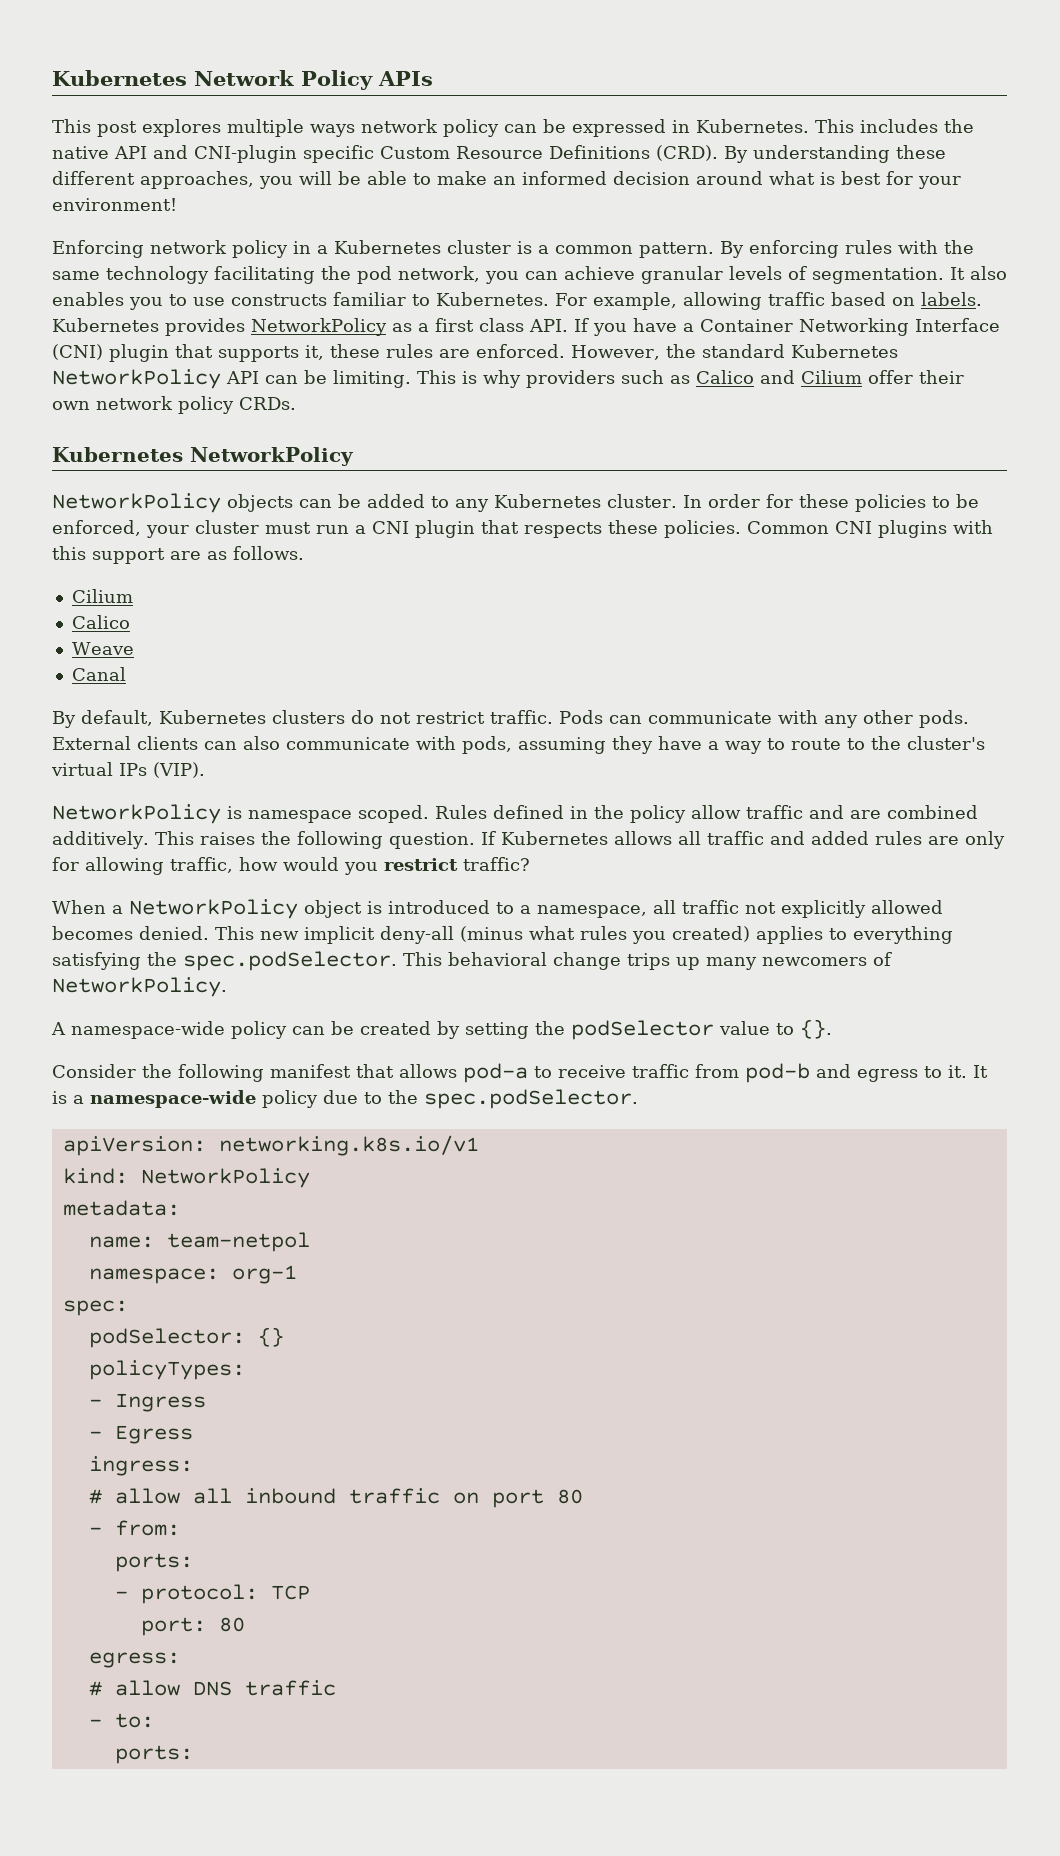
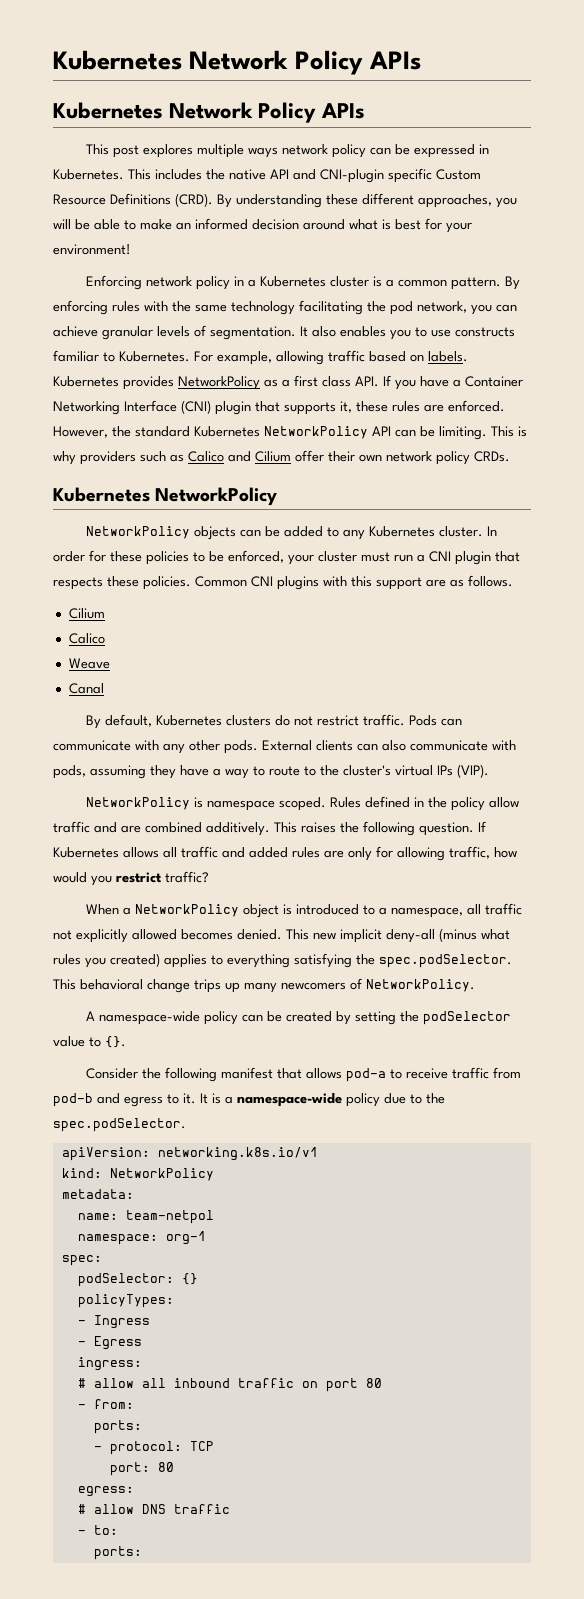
[52,70,433,90] Kubernetes Network Policy APIs -> [53,50,422,75] [53,102,366,123] Kubernetes Network Policy APIs // Kubernetes Network Policy APIs

